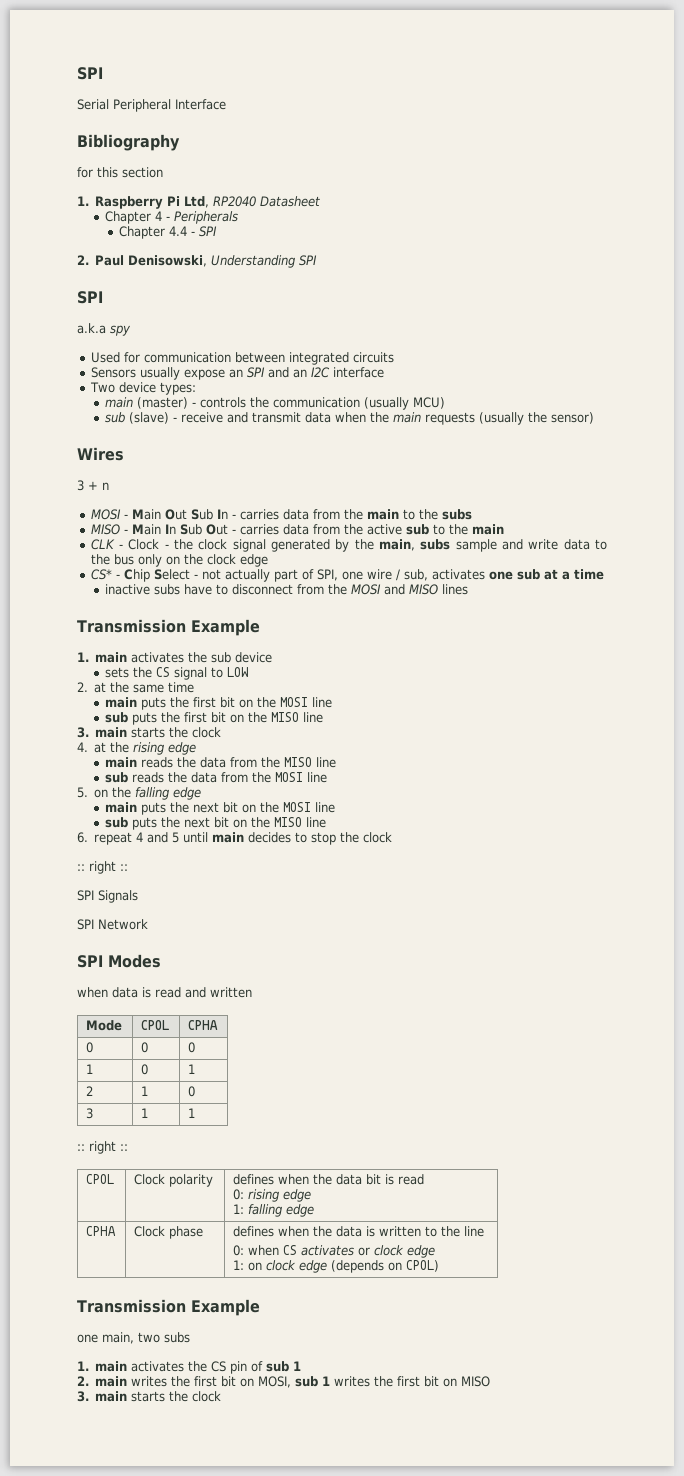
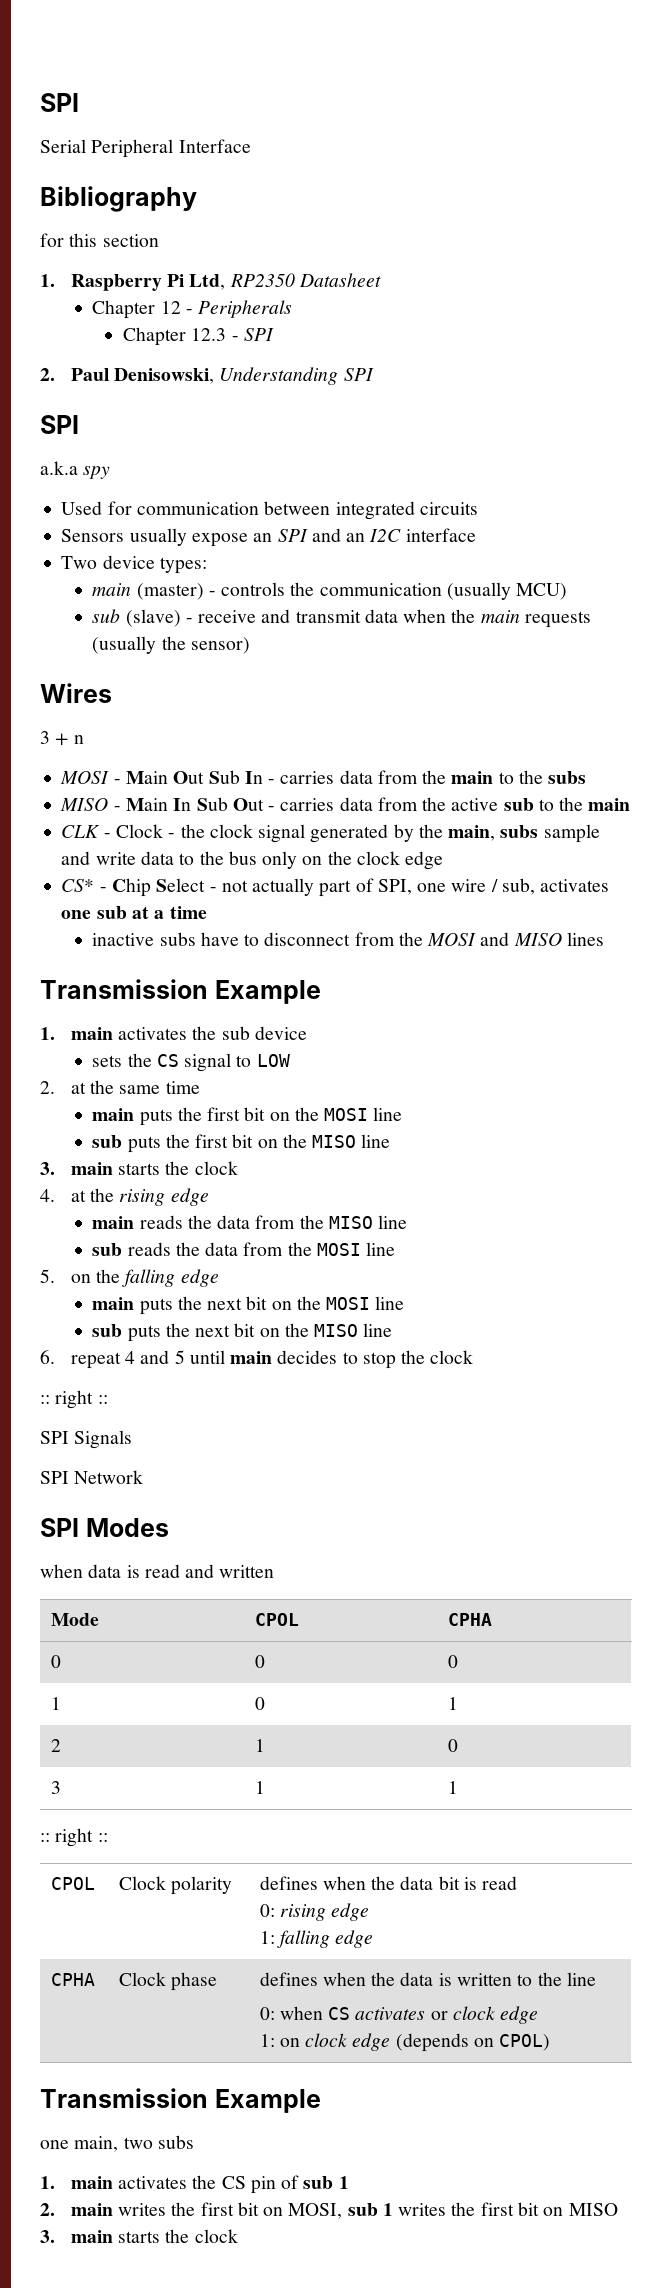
[213,196,257,207] RP2040 -> [229,273,295,287] RP2350
[154,211,162,221] 4 -> [160,301,181,314] 12
[169,226,188,236] 4.4 -> [191,328,227,341] 12.3

